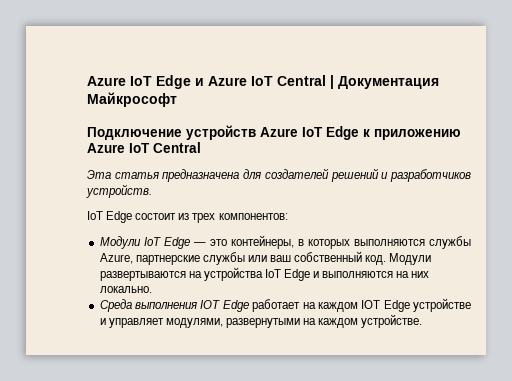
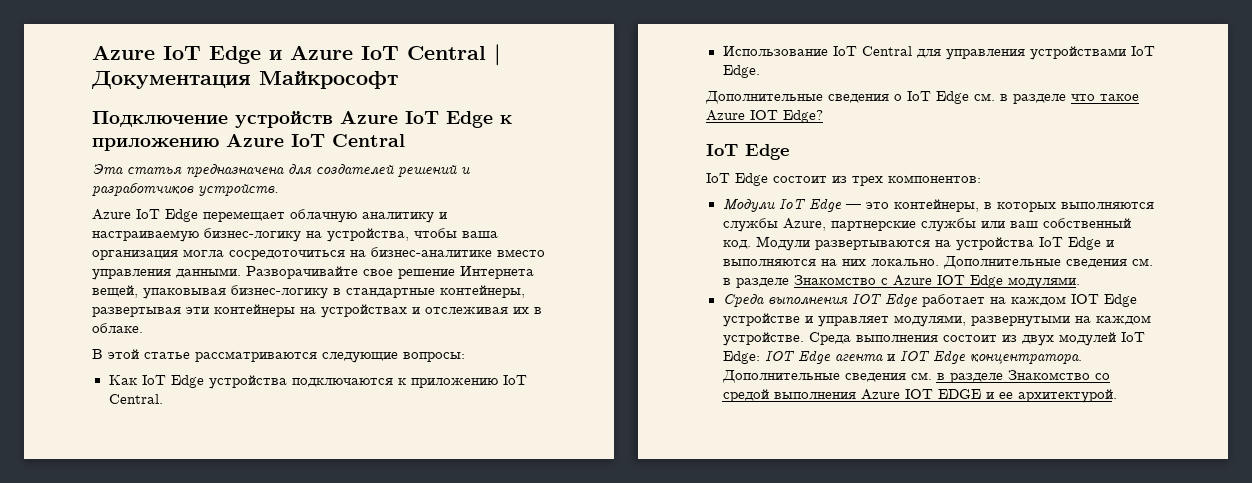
(152, 191) none -> [92,209,447,223] [92,228,498,242] [92,247,545,260] [92,266,534,280] [92,285,525,299] [92,304,542,318] [92,323,143,333] [92,349,465,363] [108,375,527,389] [108,394,163,404] [722,46,1155,60] [722,65,760,78] [705,91,1139,104] [706,110,823,123] [706,144,789,160] // Azure IoT Edge перемещает облачную аналитику и настраиваемую бизнес-логику на устройства, чтобы ваша организация могла сосредоточиться на бизнес-аналитике вместо управления данными. Разворачивайте свое решение Интернета вещей, упаковывая бизнес-логику в стандартные контейнеры, развертывая эти контейнеры на устройствах и отслеживая их в облаке. // В этой статье рассматриваются следующие вопросы: // Как IoT Edge устройства подключаются к приложению IoT Central. // Использование IoT Central для управления устройствами IoT Edge. // Дополнительные сведения о IoT Edge см. в разделе что такое Azure IOT Edge? // IoT Edge
(152, 289) none -> [942,256,1153,269] [722,275,1080,289] Дополнительные сведения см. в разделе Знакомство с Azure IOT Edge модулями.
(423, 321) none -> [808,332,1145,346] [722,350,1082,365] [721,370,1110,383] [722,389,1117,403] Среда выполнения состоит из двух модулей IoT Edge: IOT Edge агента и IOT Edge концентратора. Дополнительные сведения см. в разделе Знакомство со средой выполнения Azure IOT EDGE и ее архитектурой.

